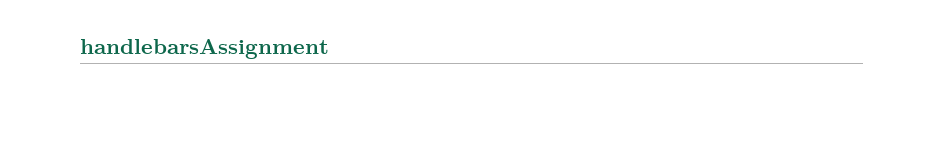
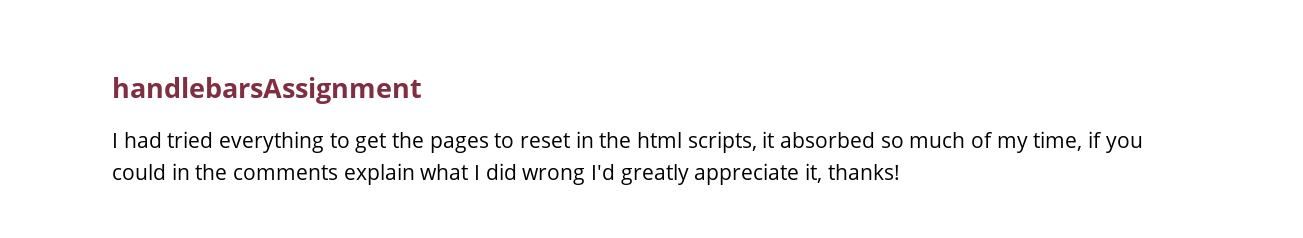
(329, 49) none -> [112,131,1143,153] [112,163,900,185] // I had tried everything to get the pages to reset in the html scripts, it absorbed so much of my time, if you could in the comments explain what I did wrong I'd greatly appreciate it, thanks!

